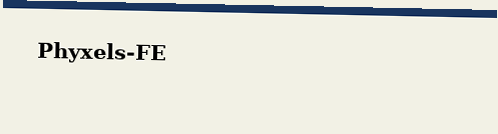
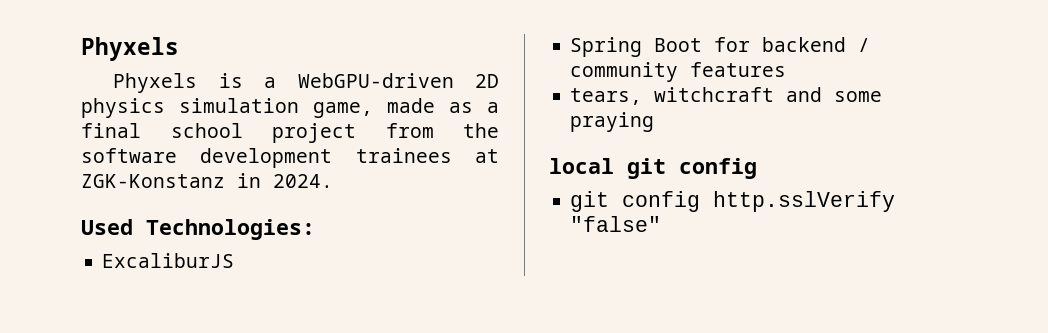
[37,41,167,65] Phyxels-FE -> [81,37,179,61] [113,73,499,93] [81,98,499,118] [81,123,499,143] [81,148,499,168] [81,173,333,188] [81,219,315,240] [102,253,235,268] [570,37,871,57] [570,62,787,82] [570,87,883,105] [570,112,655,132] [549,158,757,179] [570,191,896,212] [570,216,662,232] Phyxels // Phyxels is a WebGPU-driven 2D physics simulation game, made as a final school project from the software development trainees at ZGK-Konstanz in 2024. // Used Technologies: // ExcaliburJS // Spring Boot for backend / community features // tears, witchcraft and some praying // local git config // git config http.sslVerify "false"

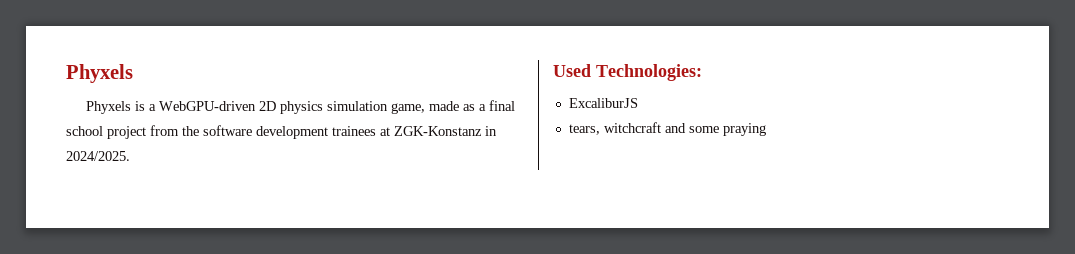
[273,174,333,188] 2024. -> [66,151,130,161] 2024/2025.
[570,37,871,57] [570,62,787,82] // Spring Boot for backend / community features -> (638, 103) none
[549,158,757,179] [570,191,896,212] [570,216,662,232] // local git config // git config http.sslVerify "false" -> (766, 129) none

